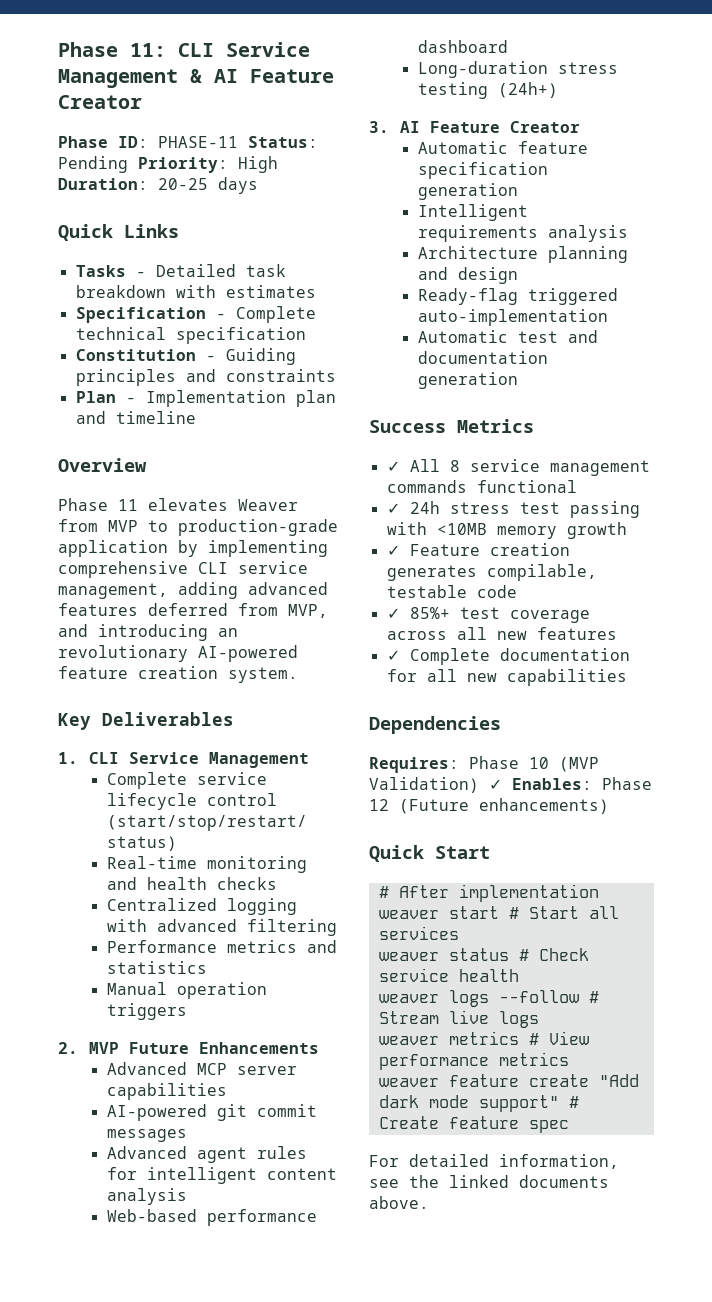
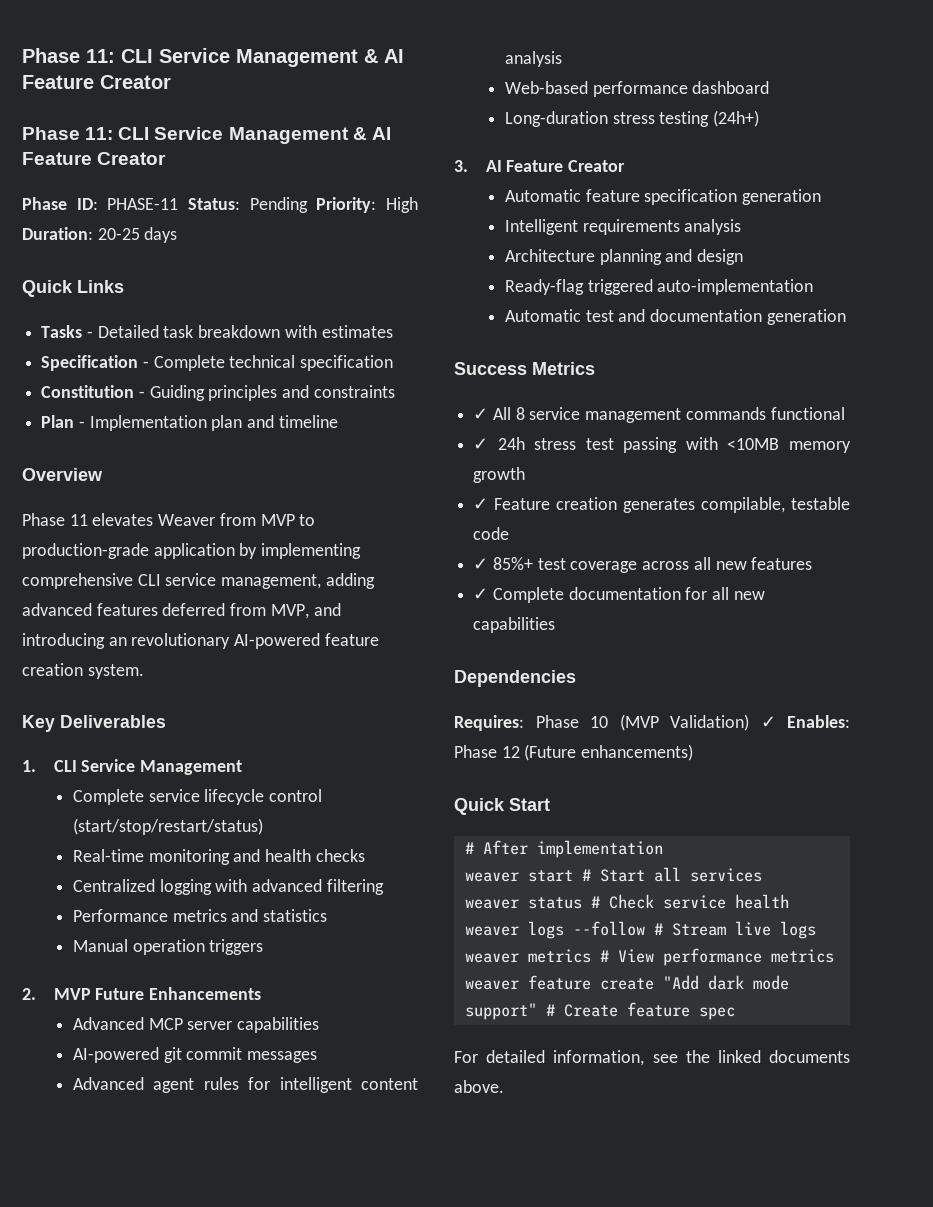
[58,42,310,57] [58,69,334,88] [58,95,142,109] Phase 11: CLI Service Management & AI Feature Creator -> [22,48,404,67] [22,75,171,89] [22,127,391,144] [22,152,167,165] Phase 11: CLI Service Management & AI Feature Creator // Phase 11: CLI Service Management & AI Feature Creator

